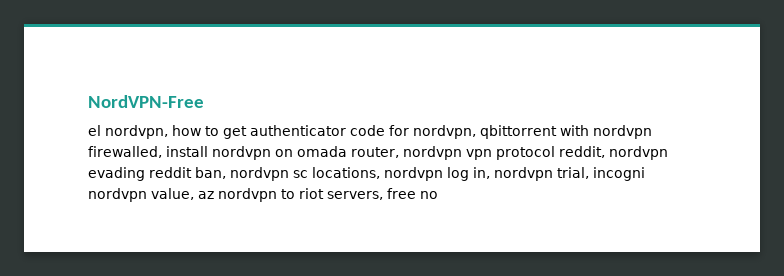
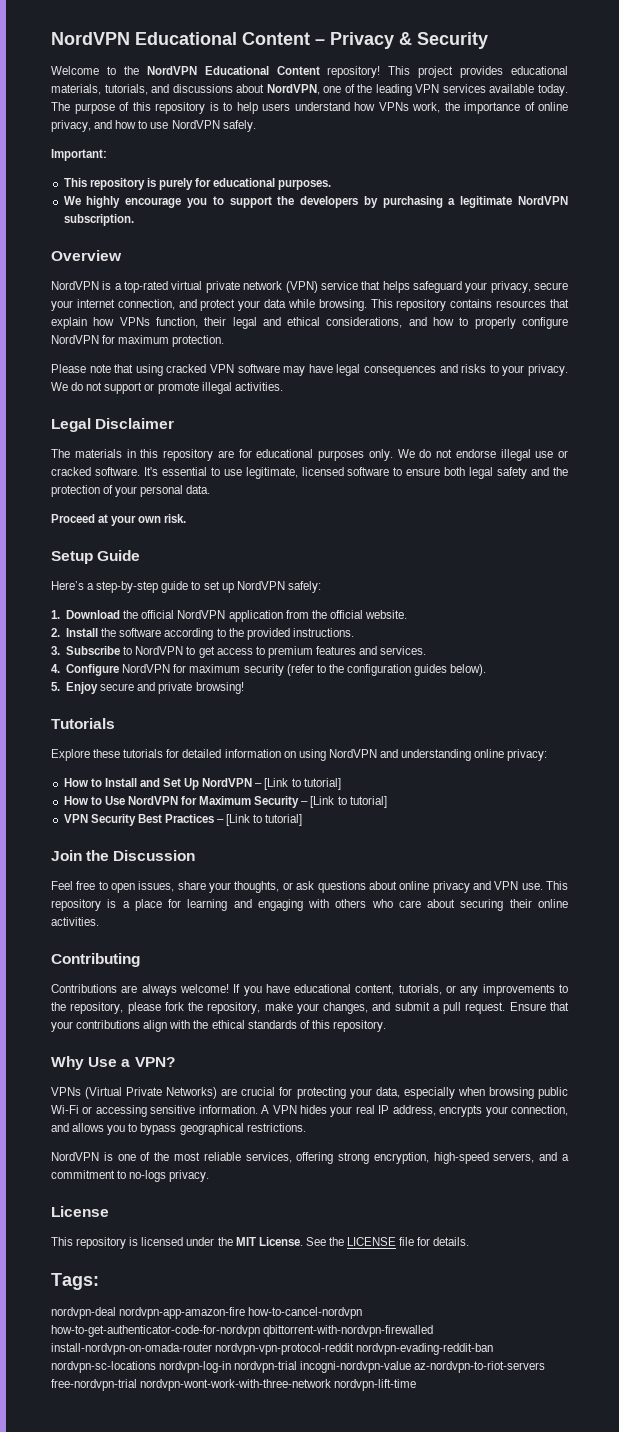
[88,95,204,108] [88,125,652,139] [88,146,668,160] [88,167,645,181] [88,188,438,202] NordVPN-Free // el nordvpn, how to get authenticator code for nordvpn, qbittorrent with nordvpn firewalled, install nordvpn on omada router, nordvpn vpn protocol reddit, nordvpn evading reddit ban, nordvpn sc locations, nordvpn log in, nordvpn trial, incogni nordvpn value, az nordvpn to riot servers, free no -> [51,32,488,49] [51,66,568,78] [51,84,569,96] [51,102,568,114] [51,120,256,132] [51,149,107,161] [63,178,332,190] [63,196,568,208] [63,214,134,226] [51,250,122,261] [51,281,568,293] [51,299,570,311] [51,317,569,329] [51,335,225,347] [51,364,569,376] [51,382,283,394] [51,418,175,432] [51,449,568,461] [51,467,568,479] [51,485,211,497] [51,514,187,526] [51,550,141,564] [51,581,321,593] [51,610,408,622] [51,628,354,640] [51,646,427,658] [51,664,487,676] [51,682,244,694] [51,718,115,729] [51,749,548,761] [63,778,341,790] [63,796,387,808] [63,814,303,826] [51,850,196,861] [51,881,569,893] [51,899,568,911] [51,917,99,926] [51,953,140,967] [51,984,569,996] [51,1002,569,1014] [51,1020,386,1032] [51,1056,175,1070] [51,1087,568,1099] [51,1105,568,1117] [51,1123,306,1135] [51,1152,569,1164] [51,1170,210,1182] [51,1206,109,1217] [51,1237,470,1249] [51,1273,99,1290] [51,1307,363,1319] [51,1325,434,1337] [51,1343,494,1355] [51,1361,546,1373] [51,1379,417,1391] NordVPN Educational Content – Privacy & Security // Welcome to the NordVPN Educational Content repository! This project provides educational materials, tutorials, and discussions about NordVPN, one of the leading VPN services available today. The purpose of this repository is to help users understand how VPNs work, the importance of online privacy, and how to use NordVPN safely. // Important: // This repository is purely for educational purposes. // We highly encourage you to support the developers by purchasing a legitimate NordVPN subscription. // Overview // NordVPN is a top-rated virtual private network (VPN) service that helps safeguard your privacy, secure your internet connection, and protect your data while browsing. This repository contains resources that explain how VPNs function, their legal and ethical considerations, and how to properly configure NordVPN for maximum protection. // Please note that using cracked VPN software may have legal consequences and risks to your privacy. We do not support or promote illegal activities. // Legal Disclaimer // The materials in this repository are for educational purposes only. We do not endorse illegal use or cracked software. It's essential to use legitimate, licensed software to ensure both legal safety and the protection of your personal data. // Proceed at your own risk. // Setup Guide // Here’s a step-by-step guide to set up NordVPN safely: // 1. Download the official NordVPN application from the official website. // 2. Install the software according to the provided instructions. // 3. Subscribe to NordVPN to get access to premium features and services. // 4. Configure NordVPN for maximum security (refer to the configuration guides below). // 5. Enjoy secure and private browsing! // Tutorials // Explore these tutorials for detailed information on using NordVPN and understanding online privacy: // How to Install and Set Up NordVPN – [Link to tutorial] // How to Use NordVPN for Maximum Security – [Link to tutorial] // VPN Security Best Practices – [Link to tutorial] // Join the Discussion // Feel free to open issues, share your thoughts, or ask questions about online privacy and VPN use. This repository is a place for learning and engaging with others who care about securing their online activities. // Contributing // Contributions are always welcome! If you have educational content, tutorials, or any improvements to the repository, please fork the repository, make your changes, and submit a pull request. Ensure that your contributions align with the ethical standards of this repository. // Why Use a VPN? // VPNs (Virtual Private Networks) are crucial for protecting your data, especially when browsing public Wi-Fi or accessing sensitive information. A VPN hides your real IP address, encrypts your connection, and allows you to bypass geographical restrictions. // NordVPN is one of the most reliable services, offering strong encryption, high-speed servers, and a commitment to no-logs privacy. // License // This repository is licensed under the MIT License. See the LICENSE file for details. // Tags: // nordvpn-deal nordvpn-app-amazon-fire how-to-cancel-nordvpn how-to-get-authenticator-code-for-nordvpn qbittorrent-with-nordvpn-firewalled install-nordvpn-on-omada-router nordvpn-vpn-protocol-reddit nordvpn-evading-reddit-ban nordvpn-sc-locations nordvpn-log-in nordvpn-trial incogni-nordvpn-value az-nordvpn-to-riot-servers free-nordvpn-trial nordvpn-wont-work-with-three-network nordvpn-lift-time

